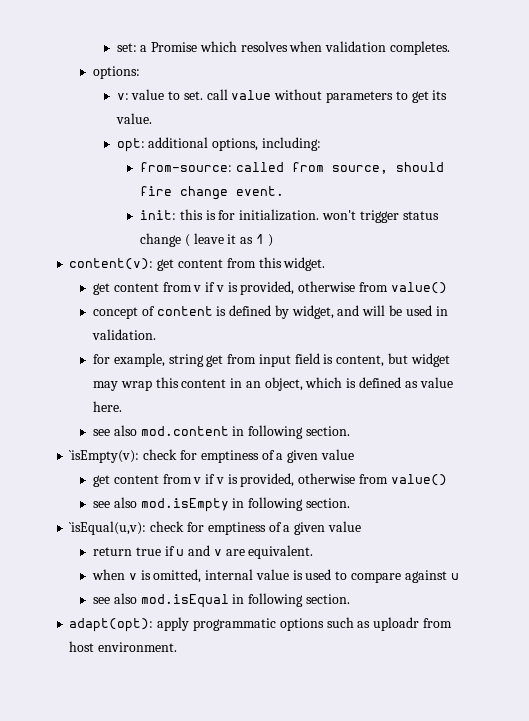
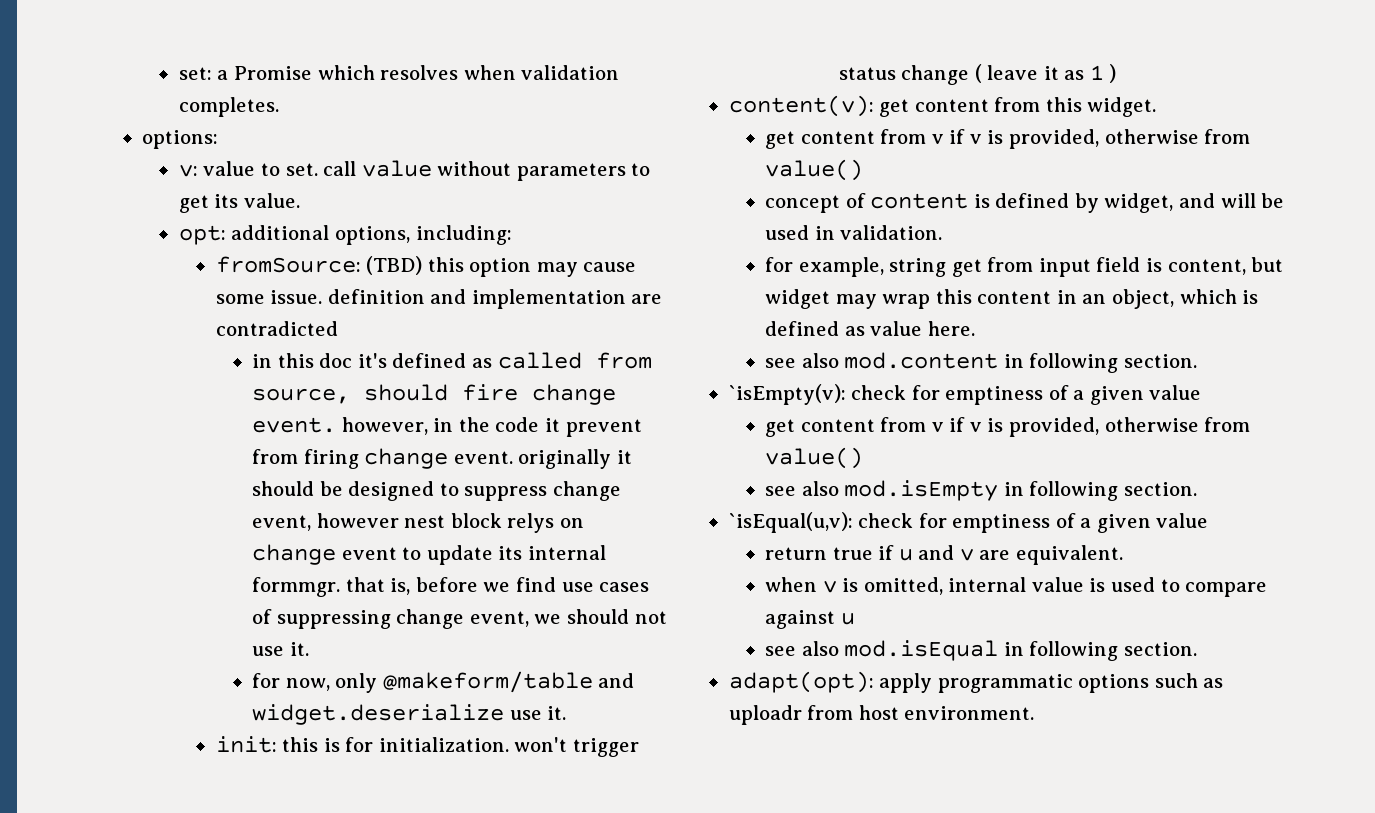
[140,162,233,172] from-source: -> [215,256,637,277] [215,289,663,309] [215,321,338,336] [252,353,492,368] fromSource: (TBD) this option may cause some issue. definition and implementation are contradicted // in this doc it's defined as
(285, 191) none -> [341,417,642,437] [252,448,632,469] [252,481,621,501] [252,513,584,533] [252,544,606,565] [252,577,650,597] [252,609,667,629] [252,642,309,656] [252,671,635,693] [252,704,567,725] however, in the code it prevent from firing change event. originally it should be designed to suppress change event, however nest block relys on change event to update its internal formmgr. that is, before we find use cases of suppressing change event, we should not use it. // for now, only @makeform/table and widget.deserialize use it.

